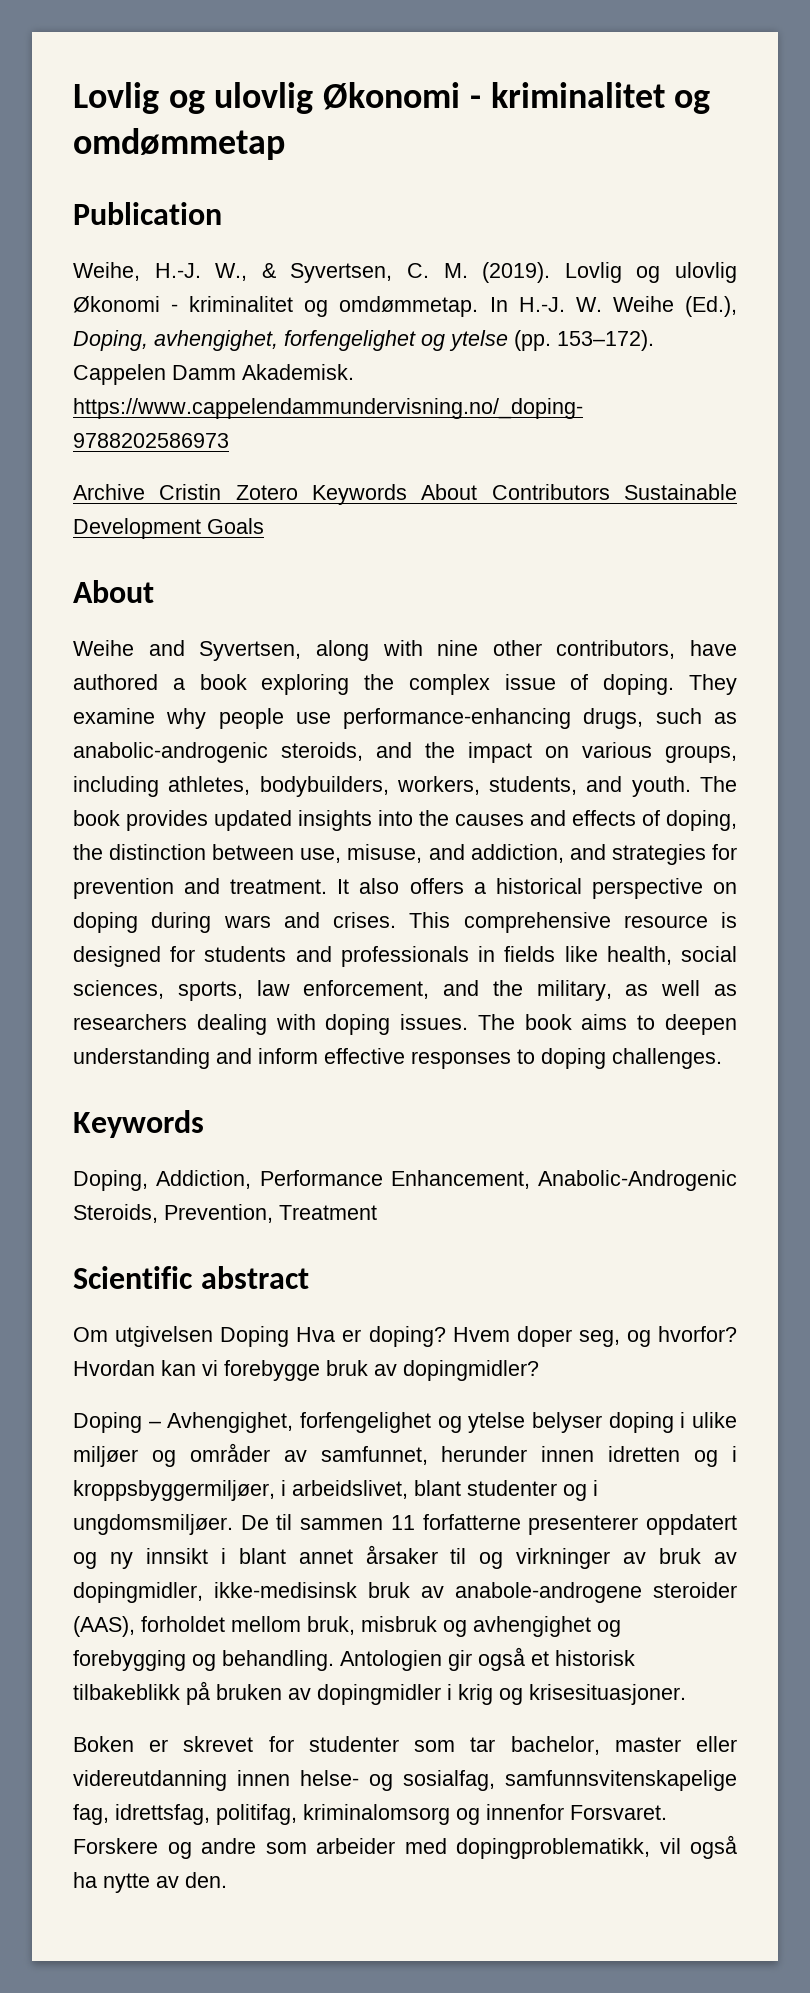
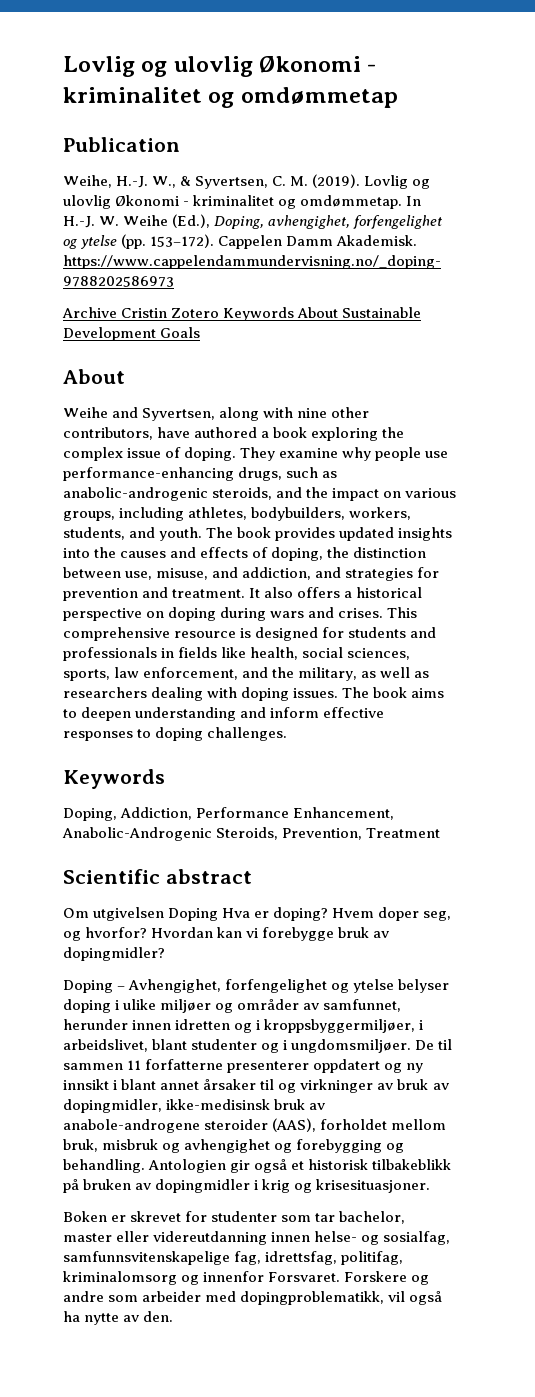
[491,484,610,500] Contributors -> (339, 312) none

